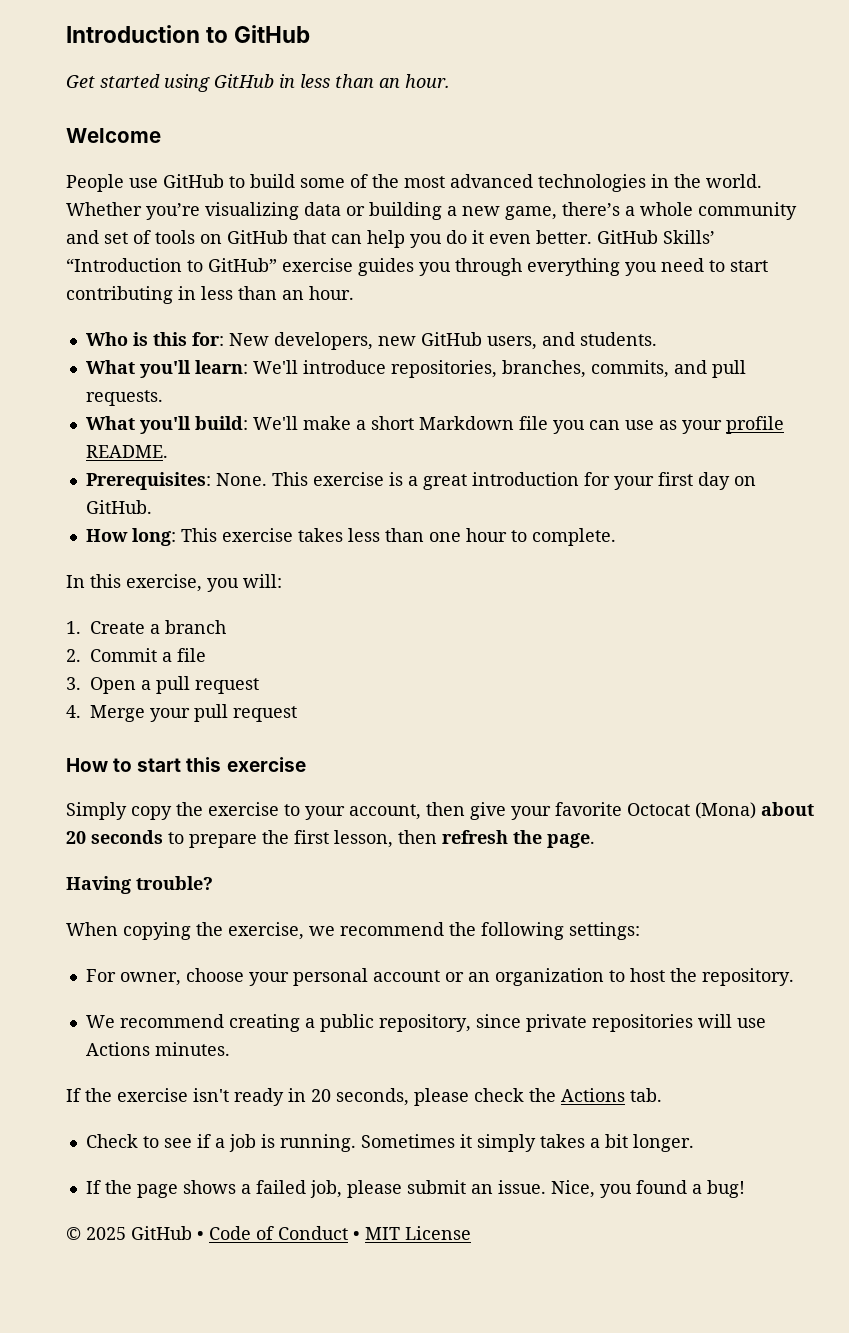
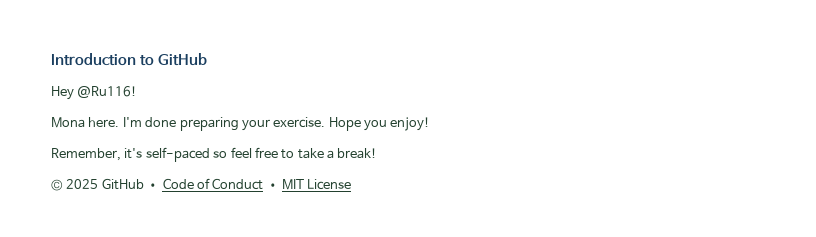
[66,74,450,92] [66,128,161,143] [66,174,762,192] [66,202,797,220] [66,230,715,248] [66,258,768,276] [66,286,354,304] [85,332,657,350] [85,360,746,378] [85,390,163,406] [85,416,784,434] [85,445,168,458] [85,472,756,490] [85,500,152,514] [85,528,616,546] [66,574,282,592] [66,620,226,634] [66,648,206,662] [66,676,259,694] [66,704,297,722] [66,757,306,772] [66,802,814,820] [66,830,595,848] [66,876,213,894] [66,922,640,940] [85,968,794,986] [85,1014,766,1032] [85,1042,230,1056] [66,1088,662,1106] [85,1134,694,1152] [85,1180,745,1198] Get started using GitHub in less than an hour. // Welcome // People use GitHub to build some of the most advanced technologies in the world. Whether you’re visualizing data or building a new game, there’s a whole community and set of tools on GitHub that can help you do it even better. GitHub Skills’ “Introduction to GitHub” exercise guides you through everything you need to start contributing in less than an hour. // Who is this for: New developers, new GitHub users, and students. // What you'll learn: We'll introduce repositories, branches, commits, and pull requests. // What you'll build: We'll make a short Markdown file you can use as your profile README. // Prerequisites: None. This exercise is a great introduction for your first day on GitHub. // How long: This exercise takes less than one hour to complete. // In this exercise, you will: // 1. Create a branch // 2. Commit a file // 3. Open a pull request // 4. Merge your pull request // How to start this exercise // Simply copy the exercise to your account, then give your favorite Octocat (Mona) about 20 seconds to prepare the first lesson, then refresh the page. // Having trouble? // When copying the exercise, we recommend the following settings: // For owner, choose your personal account or an organization to host the repository. // We recommend creating a public repository, since private repositories will use Actions minutes. // If the exercise isn't ready in 20 seconds, please check the Actions tab. // Check to see if a job is running. Sometimes it simply takes a bit longer. // If the page shows a failed job, please submit an issue. Nice, you found a bug! -> [51,86,138,100] [51,117,431,131] [51,147,378,162] Hey @Ru116! // Mona here. I'm done preparing your exercise. Hope you enjoy! // Remember, it's self-paced so feel free to take a break!

